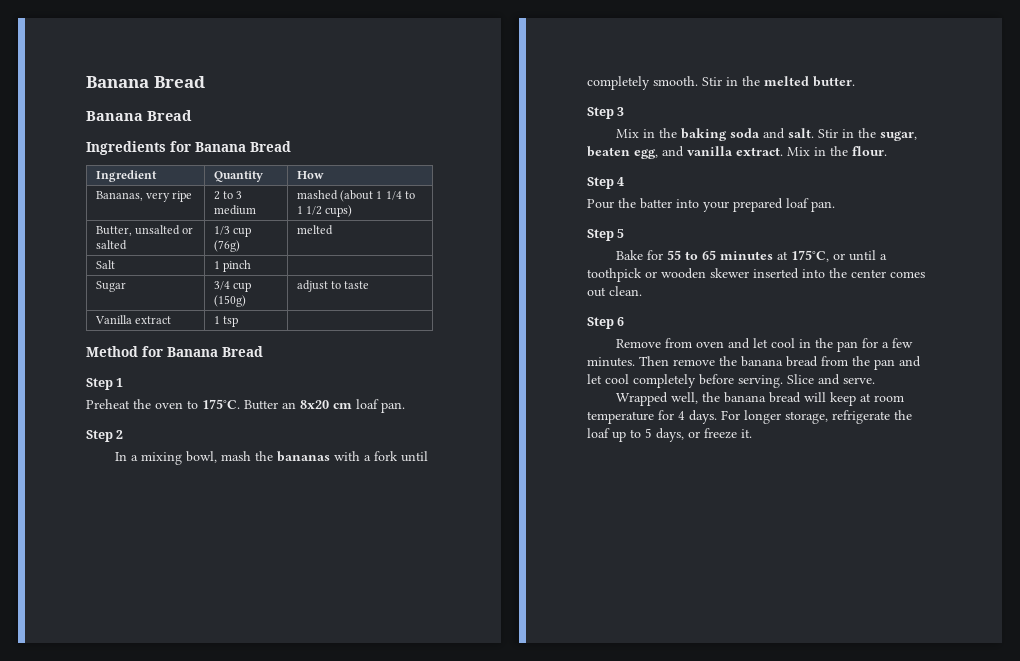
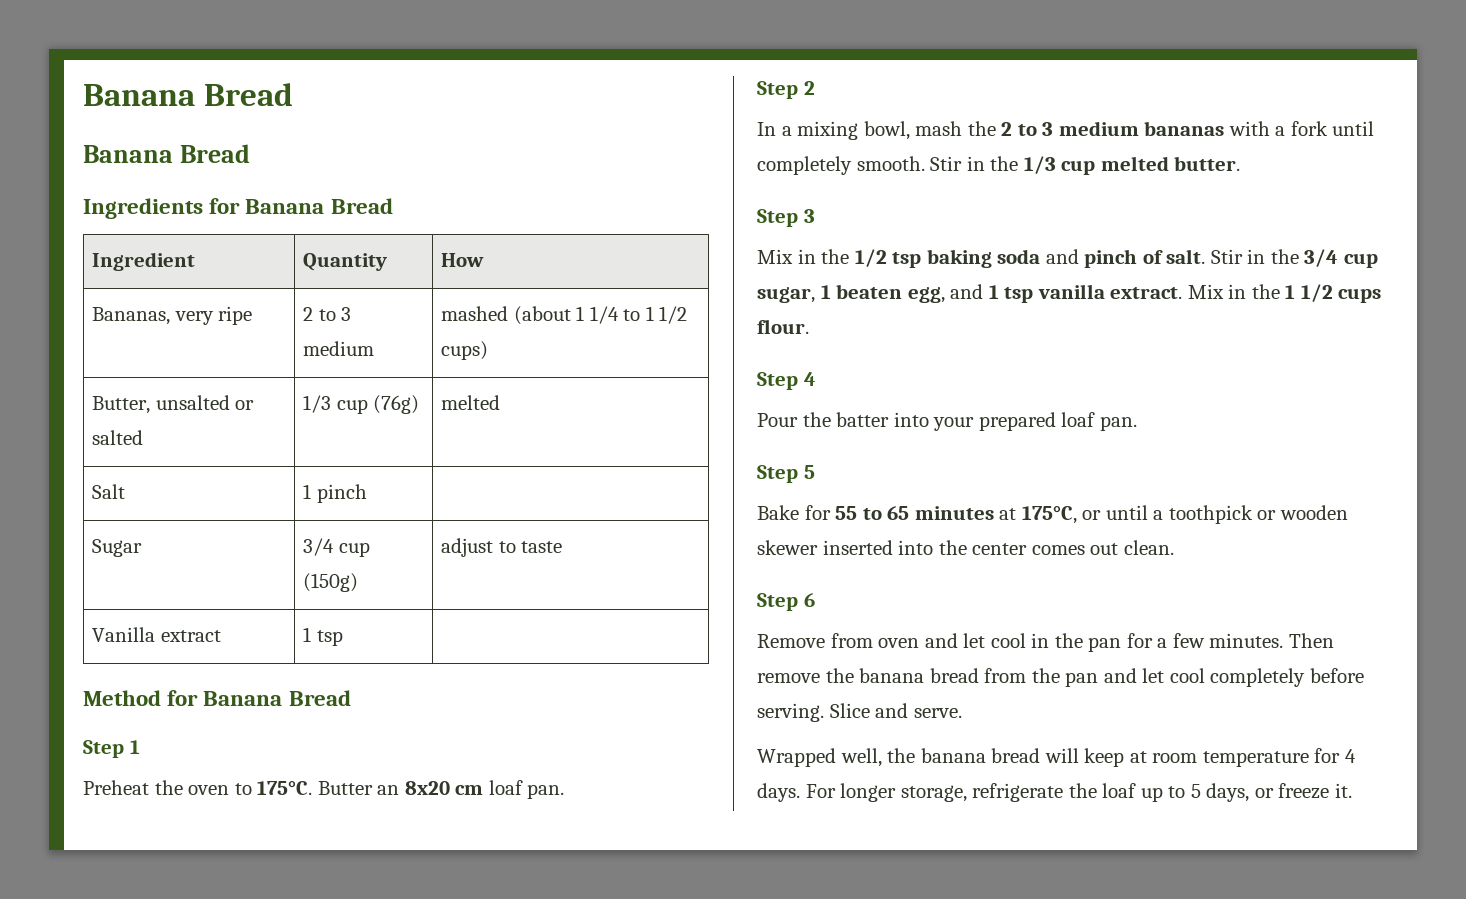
(273, 456) none -> [1001,121,1139,136] 2 to 3 medium
(760, 81) none -> [1023,156,1096,175] 1/3 cup
(677, 133) none -> [854,249,922,268] 1/2 tsp
(785, 133) none -> [1084,249,1163,268] pinch of
[879,131,917,141] sugar, -> [1304,249,1379,268] [757,285,831,303] 3/4 cup sugar, 1
(684, 151) none -> [988,285,1034,303] 1 tsp
(848, 151) none -> [1285,284,1382,303] 1 1/2 cups

